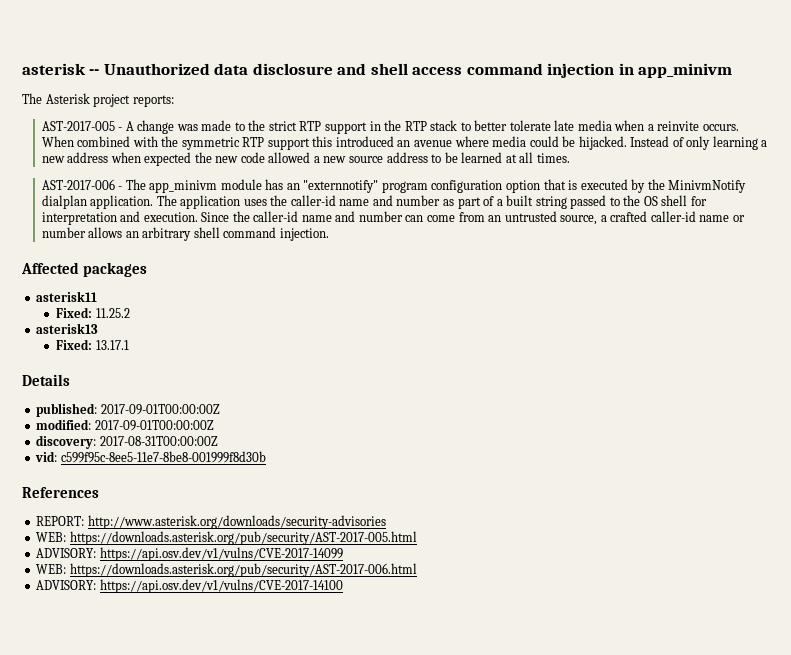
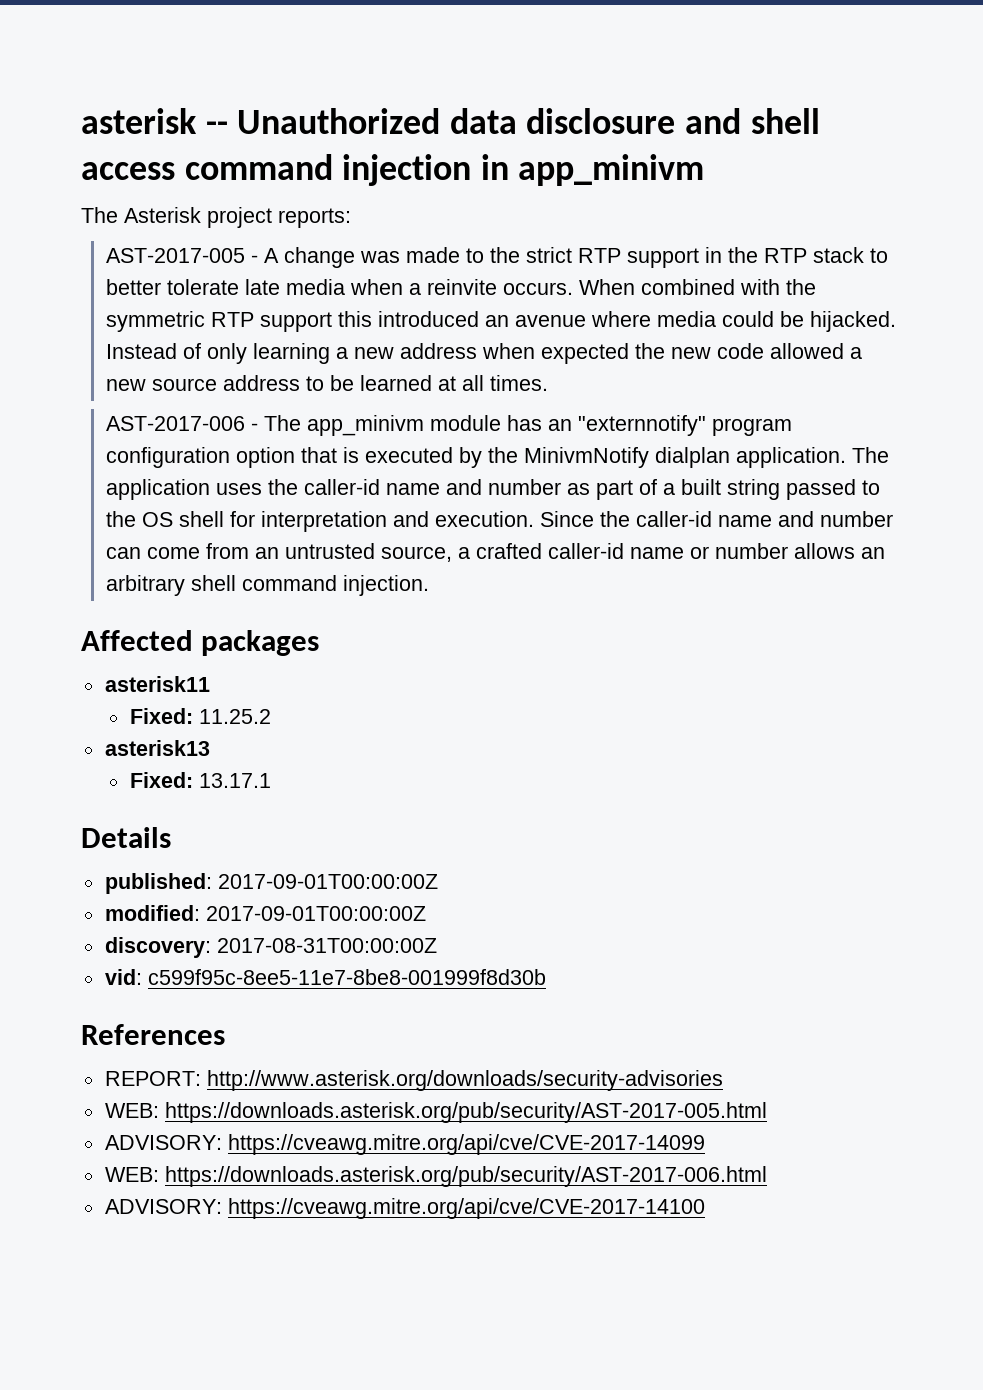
[99,547,343,561] https://api.osv.dev/v1/vulns/CVE-2017-14099 -> [227,1134,705,1155] https://cveawg.mitre.org/api/cve/CVE-2017-14099
[99,579,343,593] https://api.osv.dev/v1/vulns/CVE-2017-14100 -> [227,1198,705,1219] https://cveawg.mitre.org/api/cve/CVE-2017-14100

